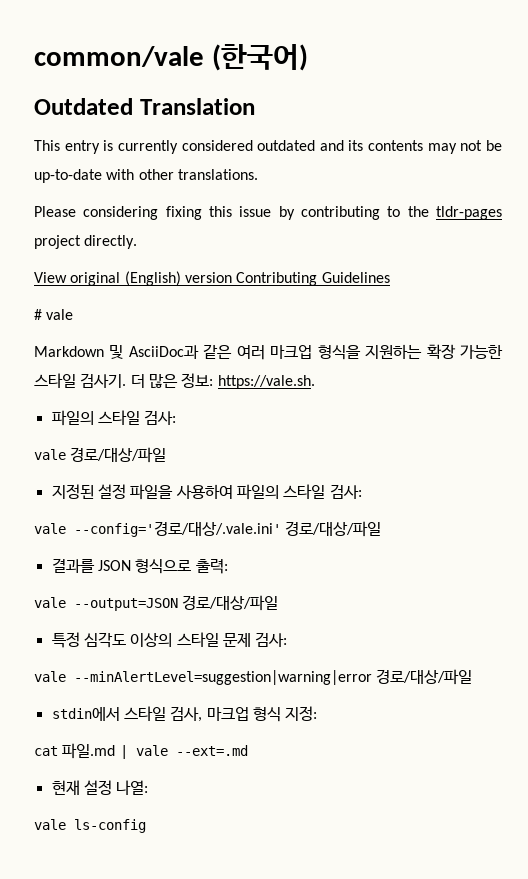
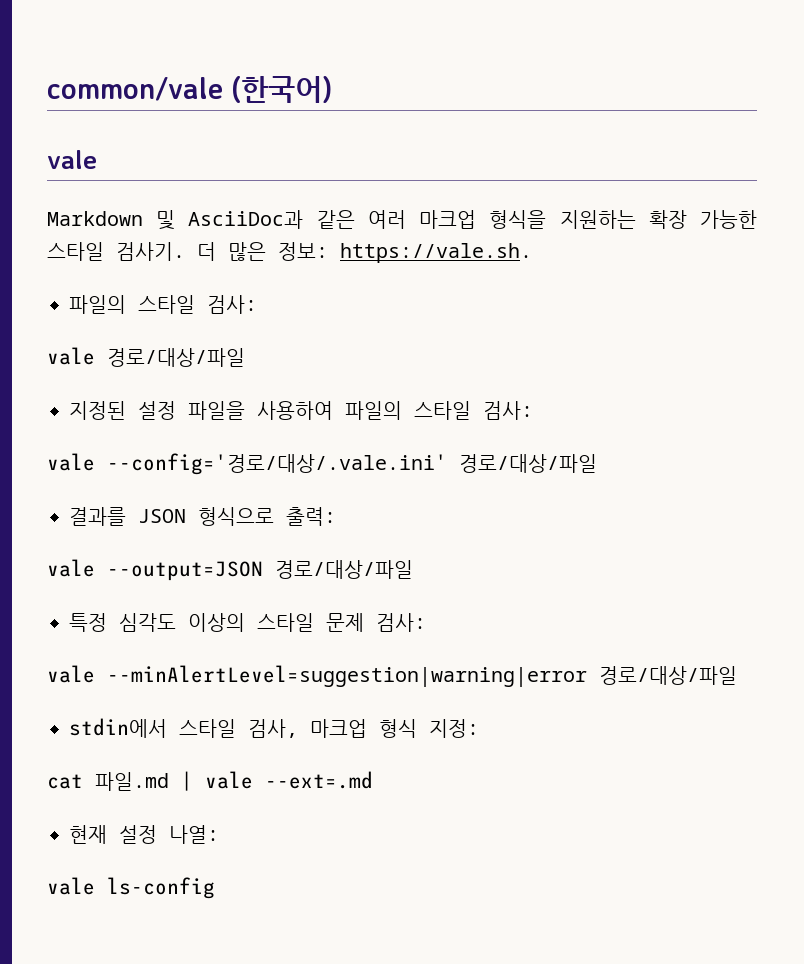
[34,98,255,115] [34,140,502,154] [34,169,258,183] [34,206,502,220] [34,235,138,249] [34,271,390,286] [34,309,42,320] Outdated Translation // This entry is currently considered outdated and its contents may not be up-to-date with other translations. // Please considering fixing this issue by contributing to the tldr-pages project directly. // View original (English) version Contributing Guidelines // # -> (332, 89) none

